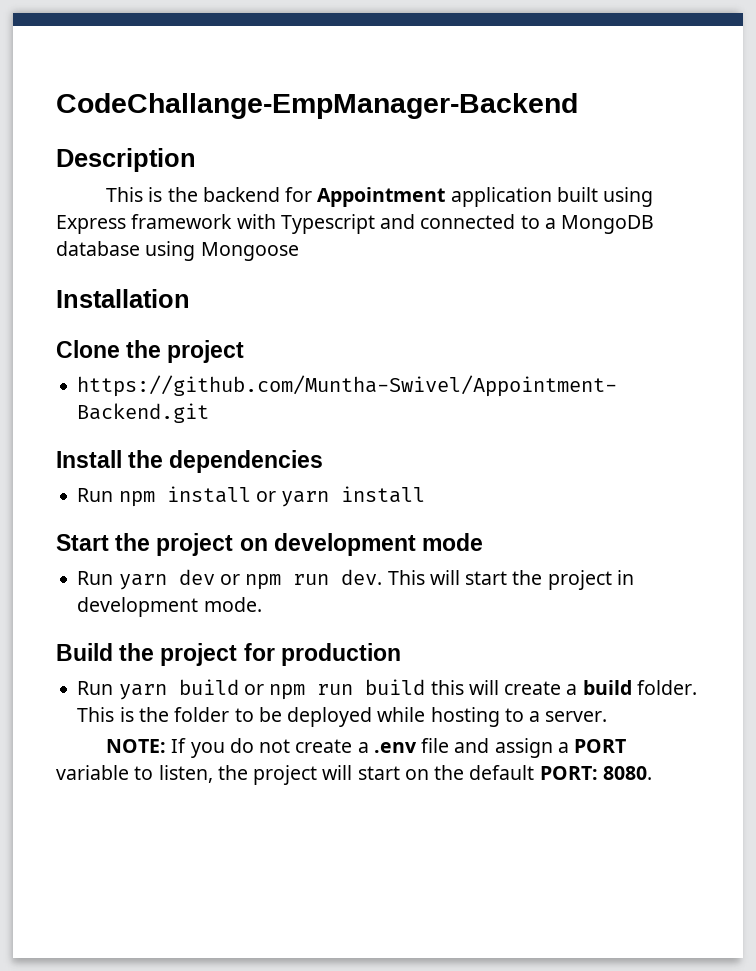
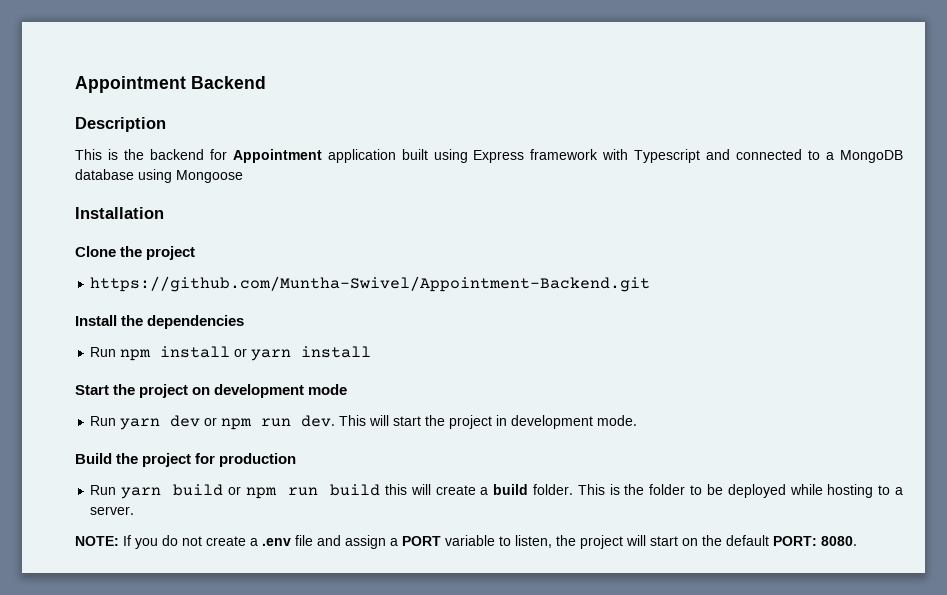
[56,93,578,119] CodeChallange-EmpManager-Backend -> [75,76,266,93] Appointment Backend

